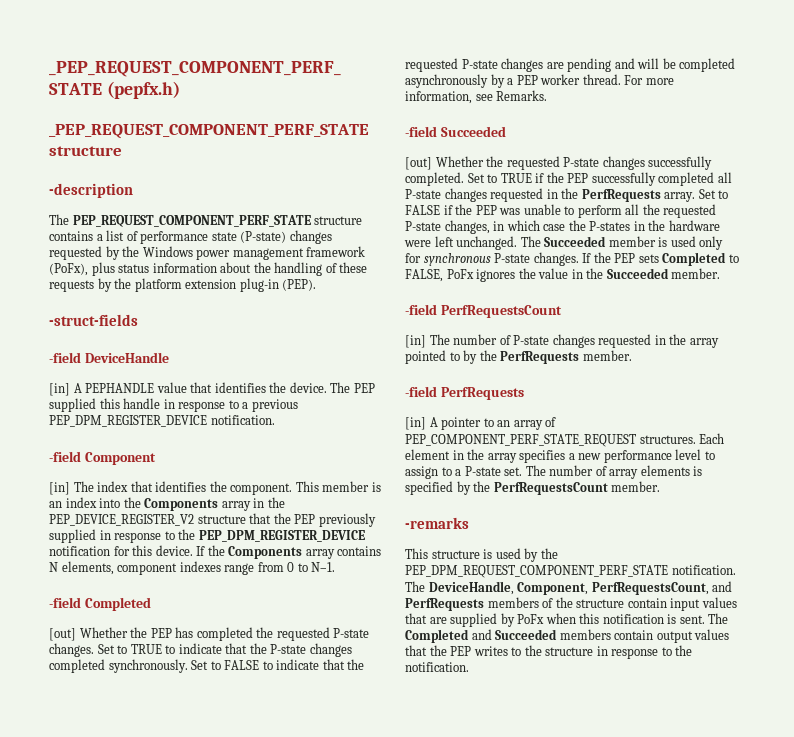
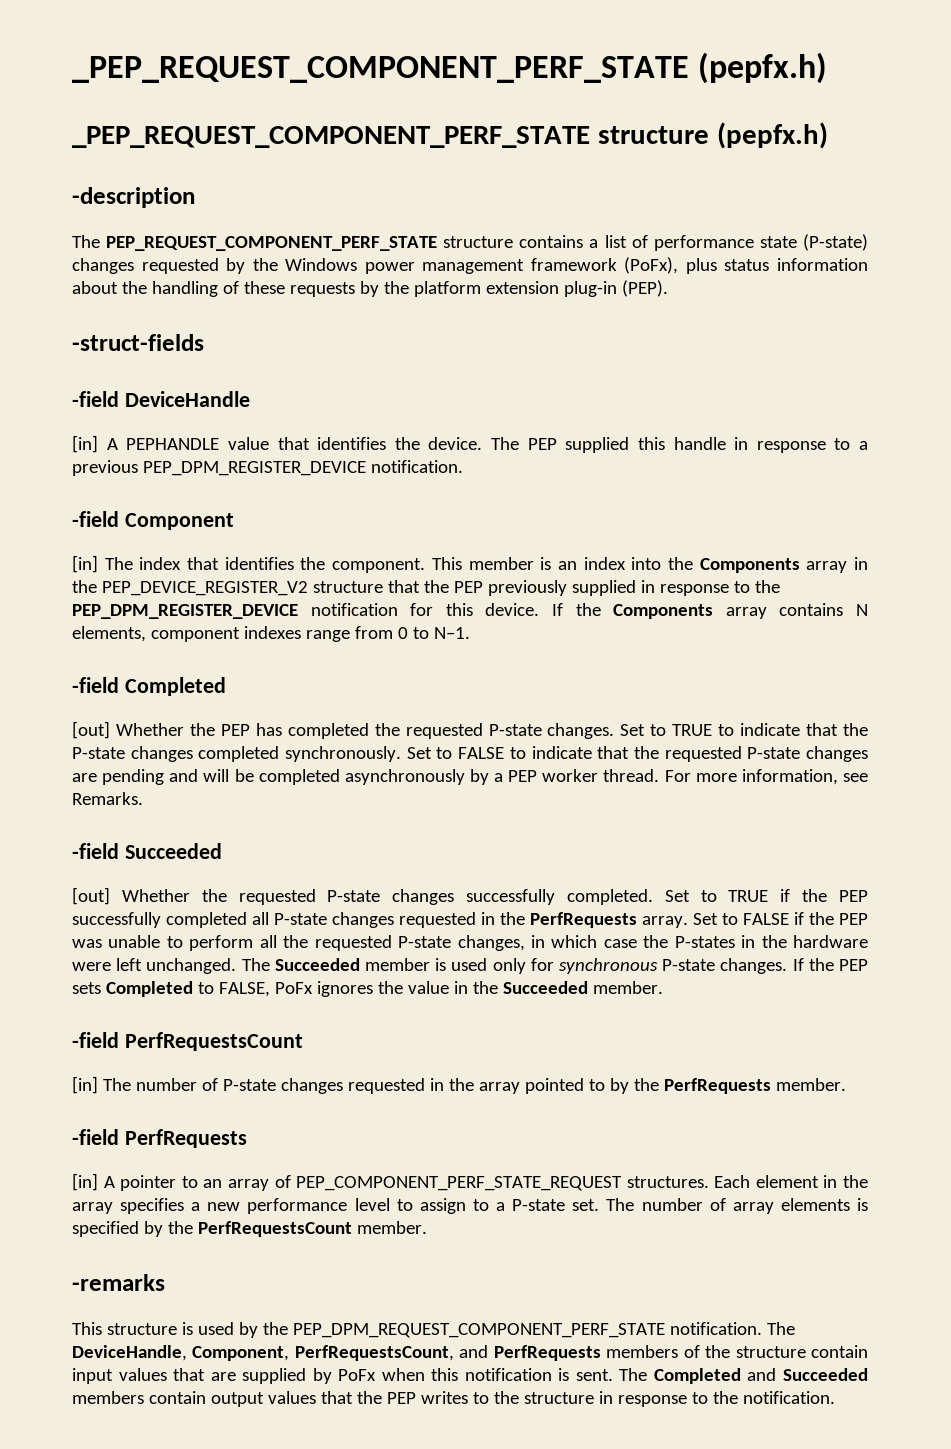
(122, 151) none -> [716,122,828,149] (pepfx.h)

